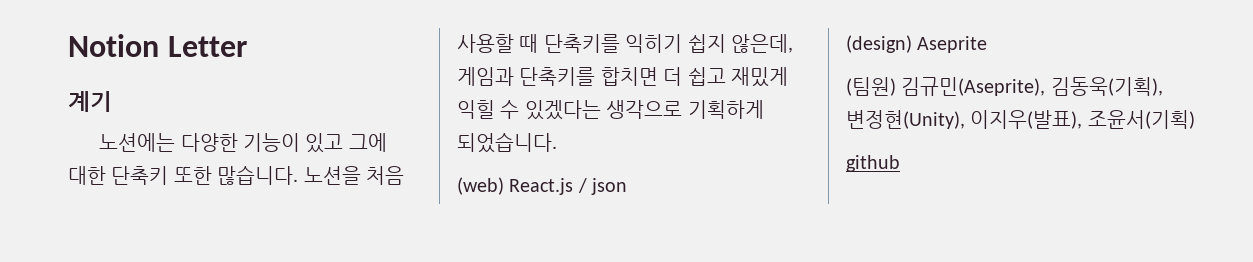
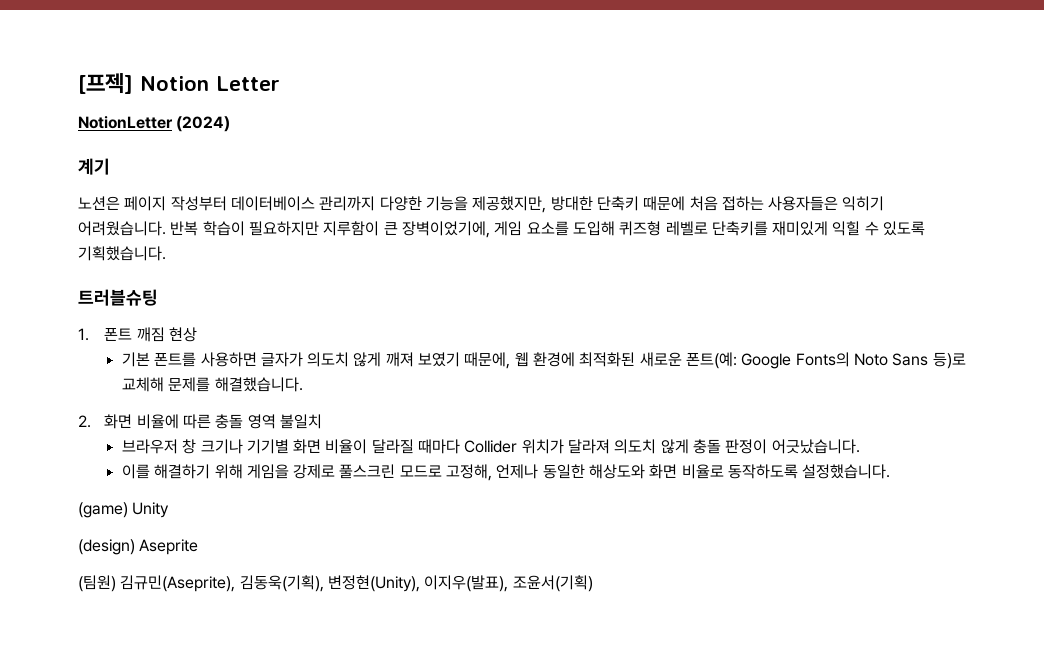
(68, 45) none -> [78,73,133,94] [프젝]
(247, 46) none -> [78,116,231,132] // NotionLetter (2024)
[99,133,387,153] [68,165,404,185] [457,34,793,53] [457,67,788,87] [457,100,764,120] [457,132,557,153] [457,177,628,195] 노션에는 다양한 기능이 있고 그에 대한 단축키 또한 많습니다. 노션을 처음 사용할 때 단축키를 익히기 쉽지 않은데, 게임과 단축키를 합치면 더 쉽고 재밌게 익힐 수 있겠다는 생각으로 기획하게 되었습니다. // (web) React.js / json -> [78,196,885,213] [78,221,926,238] [78,246,166,261] [78,289,158,306] [78,327,197,342] [121,352,966,369] [121,377,303,392] [78,414,322,429] [121,439,860,454] [121,464,891,481] [78,502,170,518] 노션은 페이지 작성부터 데이터베이스 관리까지 다양한 기능을 제공했지만, 방대한 단축키 때문에 처음 접하는 사용자들은 익히기 어려웠습니다. 반복 학습이 필요하지만 지루함이 큰 장벽이었기에, 게임 요소를 도입해 퀴즈형 레벨로 단축키를 재미있게 익힐 수 있도록 기획했습니다. // 트러블슈팅 // 1. 폰트 깨짐 현상 // 기본 폰트를 사용하면 글자가 의도치 않게 깨져 보였기 때문에, 웹 환경에 최적화된 새로운 폰트(예: Google Fonts의 Noto Sans 등)로 교체해 문제를 해결했습니다. // 2. 화면 비율에 따른 충돌 영역 불일치 // 브라우저 창 크기나 기기별 화면 비율이 달라질 때마다 Collider 위치가 달라져 의도치 않게 충돌 판정이 어긋났습니다. // 이를 해결하기 위해 게임을 강제로 풀스크린 모드로 고정해, 언제나 동일한 해상도와 화면 비율로 동작하도록 설정했습니다. // (game) Unity
[846,155,900,172] // github -> (593, 583) none

